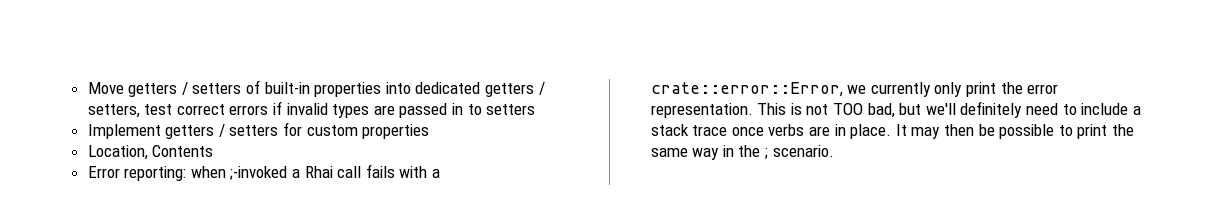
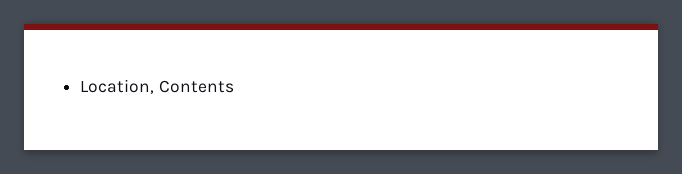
[87,80,545,97] [87,101,536,118] [87,122,430,139] [87,145,214,160] [87,164,441,181] [650,82,1059,97] [650,101,1141,118] [650,124,1134,139] [650,145,834,160] Move getters / setters of built-in properties into dedicated getters / setters, test correct errors if invalid types are passed in to setters // Implement getters / setters for custom properties // Location, Contents // Error reporting: when ;-invoked a Rhai call fails with a crate::error::Error, we currently only print the error representation. This is not TOO bad, but we'll definitely need to include a stack trace once verbs are in place. It may then be possible to print the same way in the ; scenario. -> [80,79,234,94] Location, Contents

